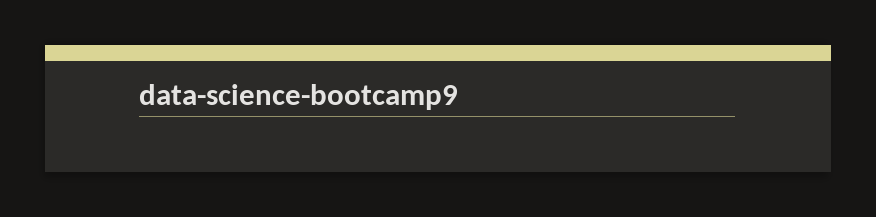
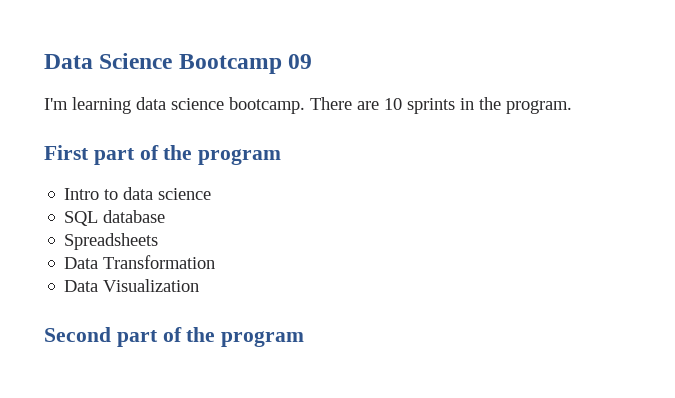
[139,84,458,110] data-science-bootcamp9 -> [44,53,313,74] [44,97,572,114] [44,145,282,165] [64,187,212,200] [64,210,166,226] [64,233,159,250] [64,255,216,269] [64,279,200,292] [44,327,305,347] Data Science Bootcamp 09 // I'm learning data science bootcamp. There are 10 sprints in the program. // First part of the program // Intro to data science // SQL database // Spreadsheets // Data Transformation // Data Visualization // Second part of the program

